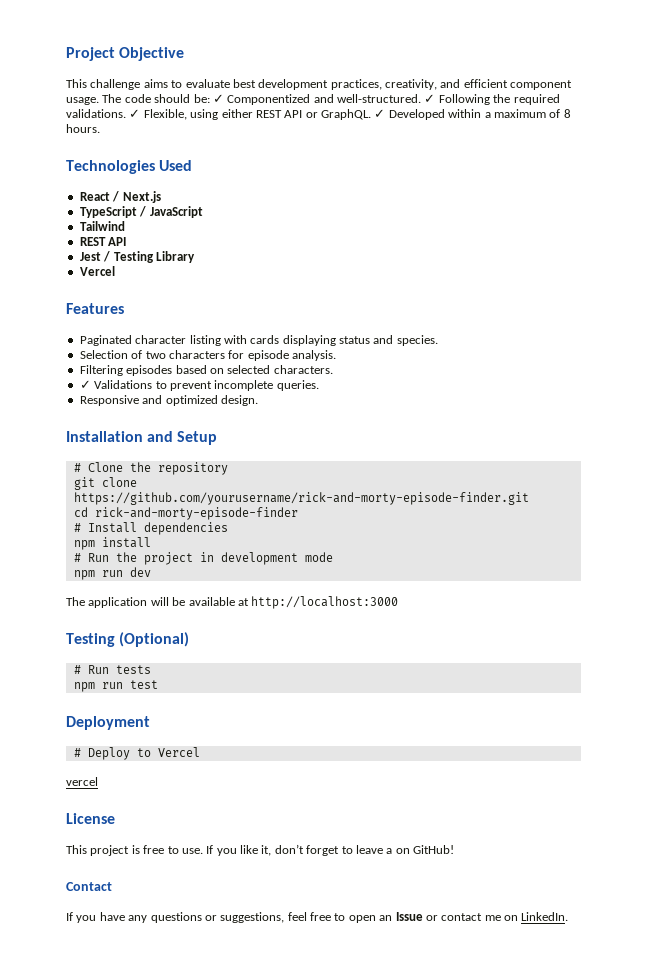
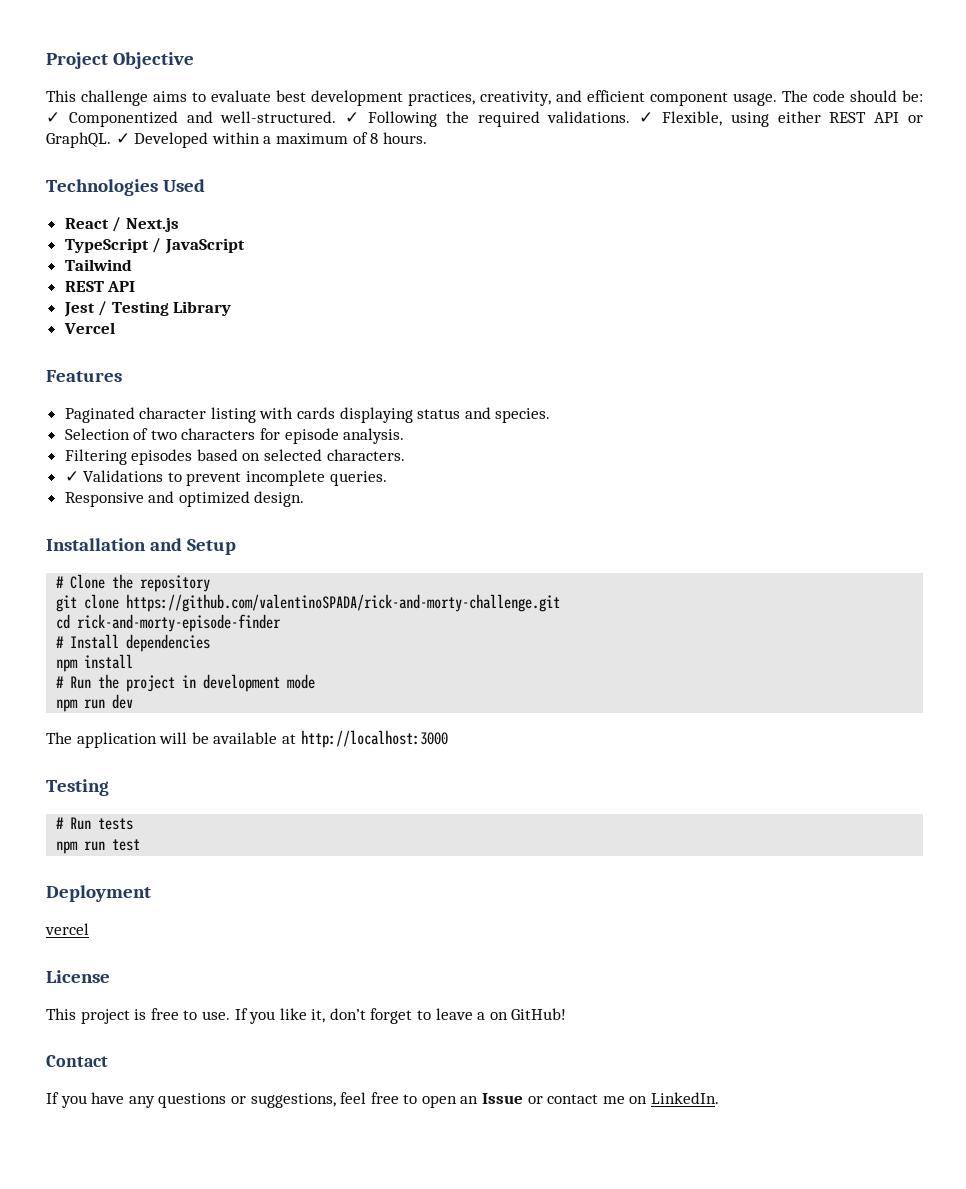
[73,492,529,505] https://github.com/yourusername/rick-and-morty-episode-finder.git -> [126,594,561,612] https://github.com/valentinoSPADA/rick-and-morty-challenge.git
[119,632,190,647] (Optional) -> (109, 787) none
[73,747,200,760] // # Deploy to Vercel -> (151, 893) none

